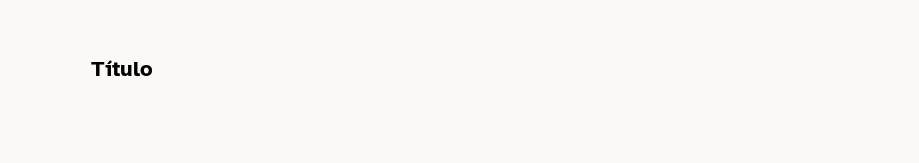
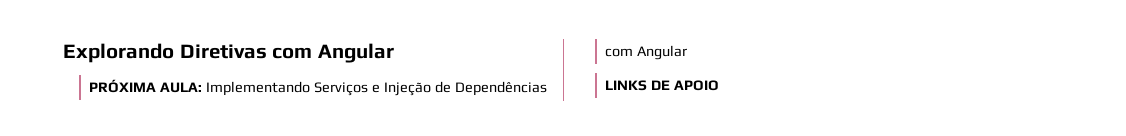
[91,60,153,76] Título -> [63,43,394,63] [89,79,547,96] [605,45,688,60] [605,80,720,91] Explorando Diretivas com Angular // PRÓXIMA AULA: Implementando Serviços e Injeção de Dependências com Angular // LINKS DE APOIO

